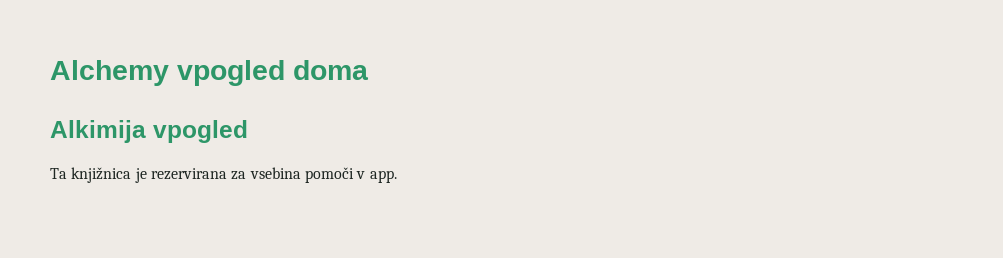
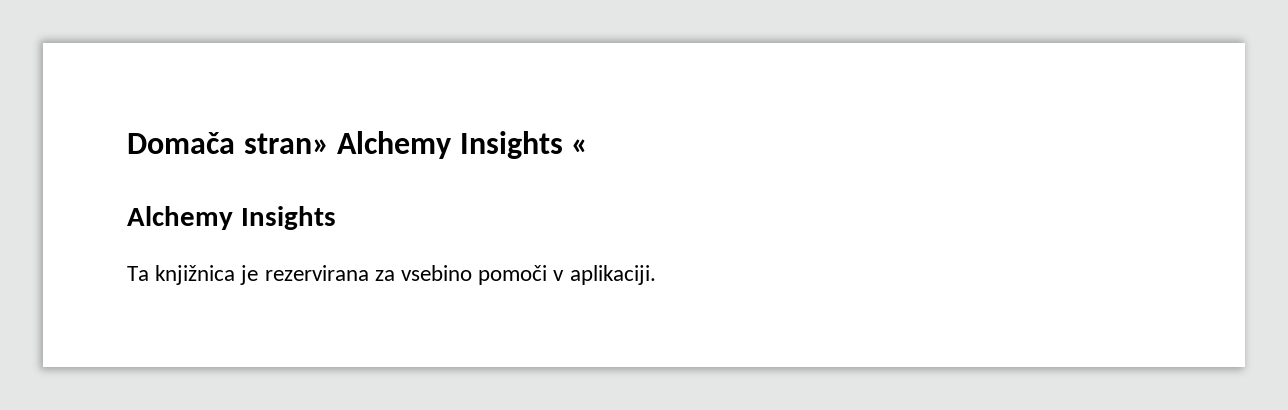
[50,60,369,86] [50,120,248,143] Alchemy vpogled doma // Alkimija vpogled -> [127,131,589,159] [127,206,336,230] Domača stran» Alchemy Insights « // Alchemy Insights
[249,167,301,179] vsebina -> [401,265,473,281] vsebino
[369,170,397,183] app. -> [569,265,656,285] aplikaciji.

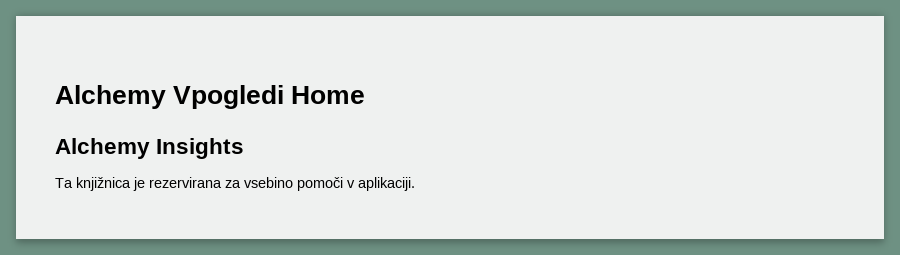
[127,131,589,159] Domača stran» Alchemy Insights « -> [55,85,366,109] Alchemy Vpogledi Home

